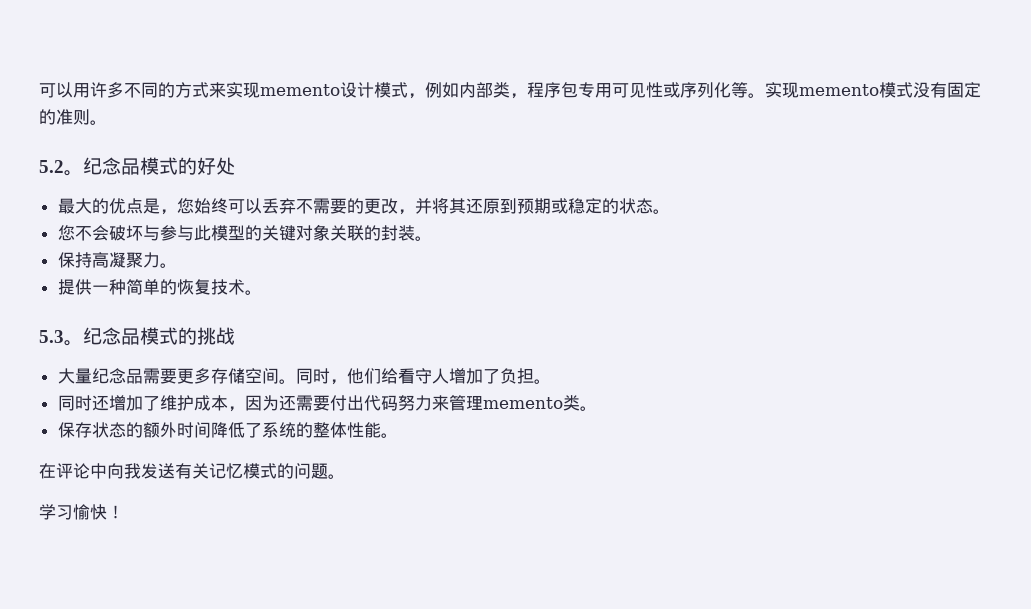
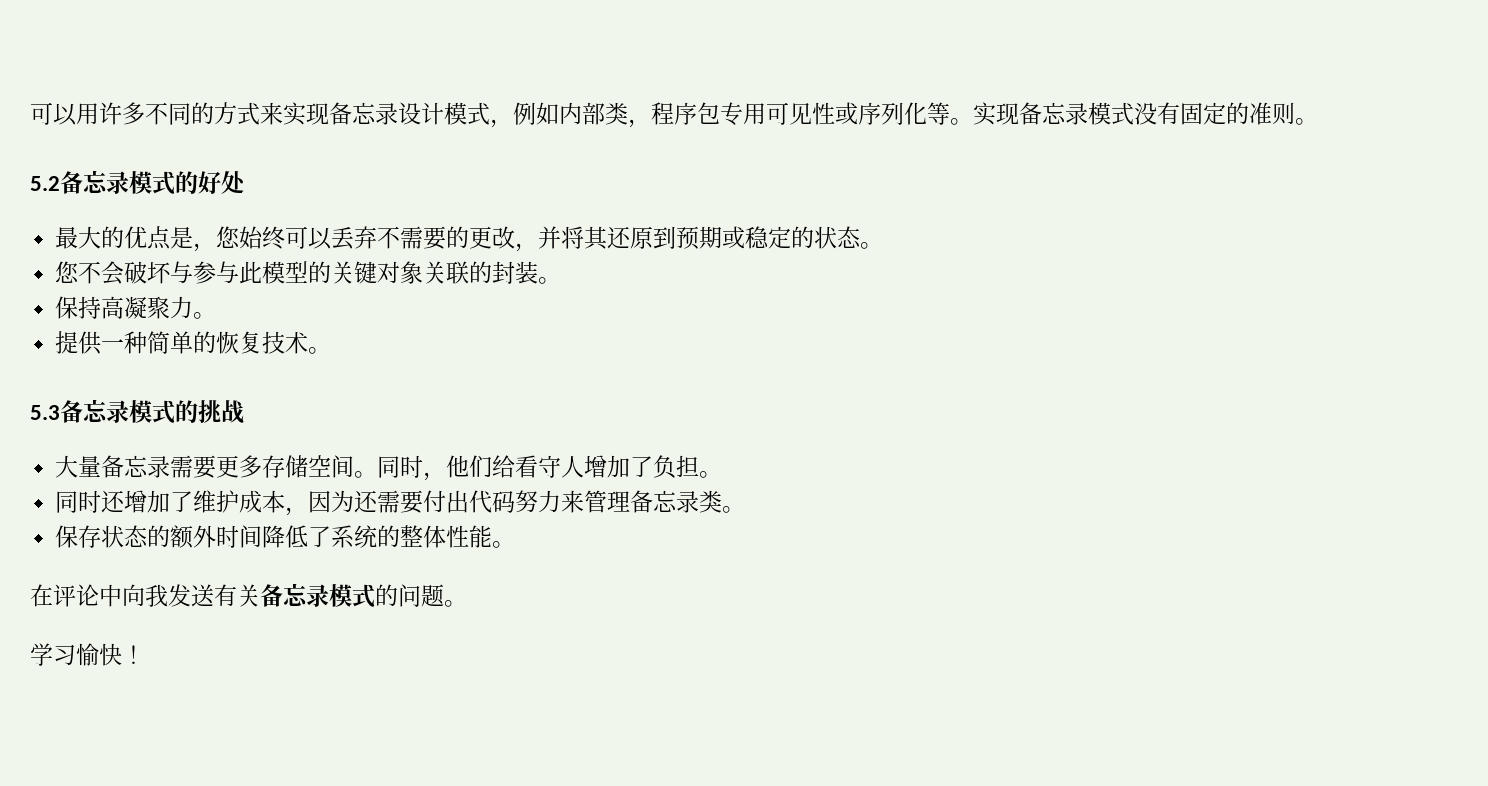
[260,84,340,96] memento -> [329,102,398,125] 备忘录
[799,84,879,96] memento -> [1019,102,1088,125] 备忘录
[64,157,140,176] 。纪念品 -> [60,170,129,194] 备忘录
[64,327,140,346] 。纪念品 -> [60,399,129,423] 备忘录
[91,368,143,384] 纪念品 -> [101,455,171,478] 备忘录
[482,397,563,409] memento -> [630,490,700,513] 备忘录
[209,463,243,479] 记忆 -> [260,583,329,607] 备忘录

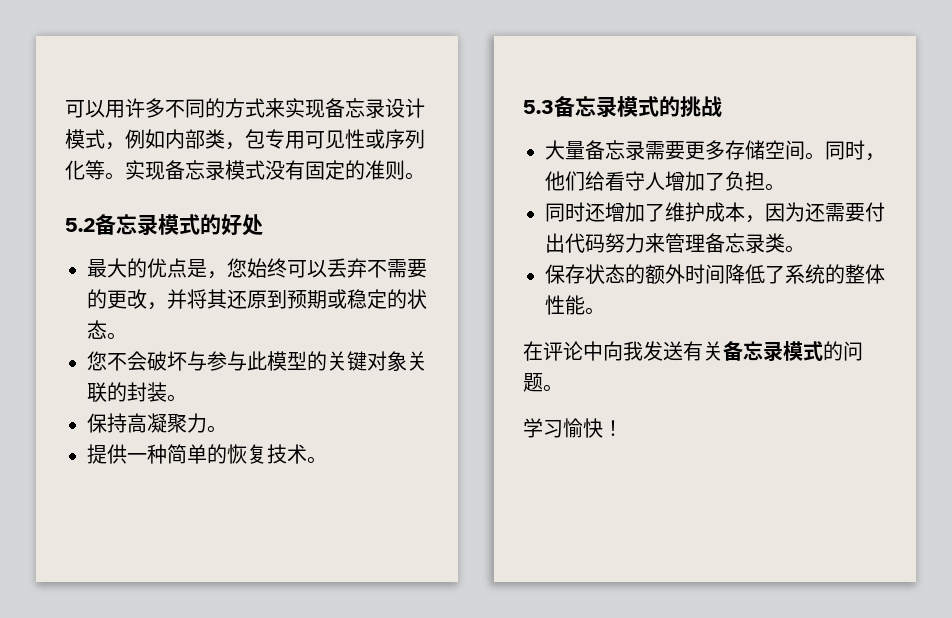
[651,102,697,125] 程序 -> (245, 146) none

